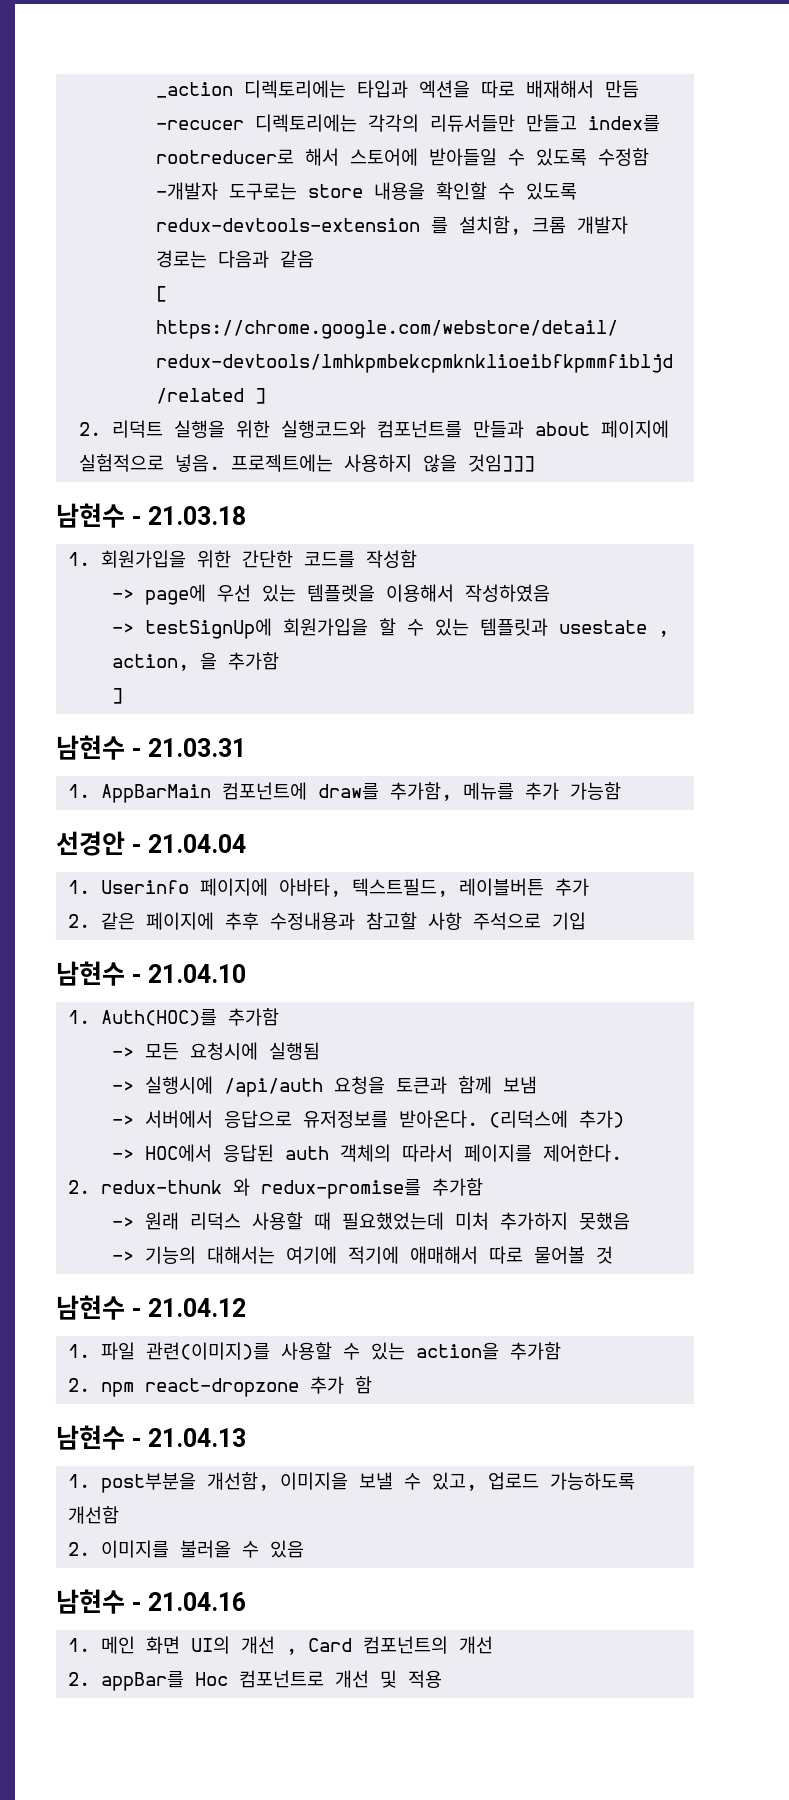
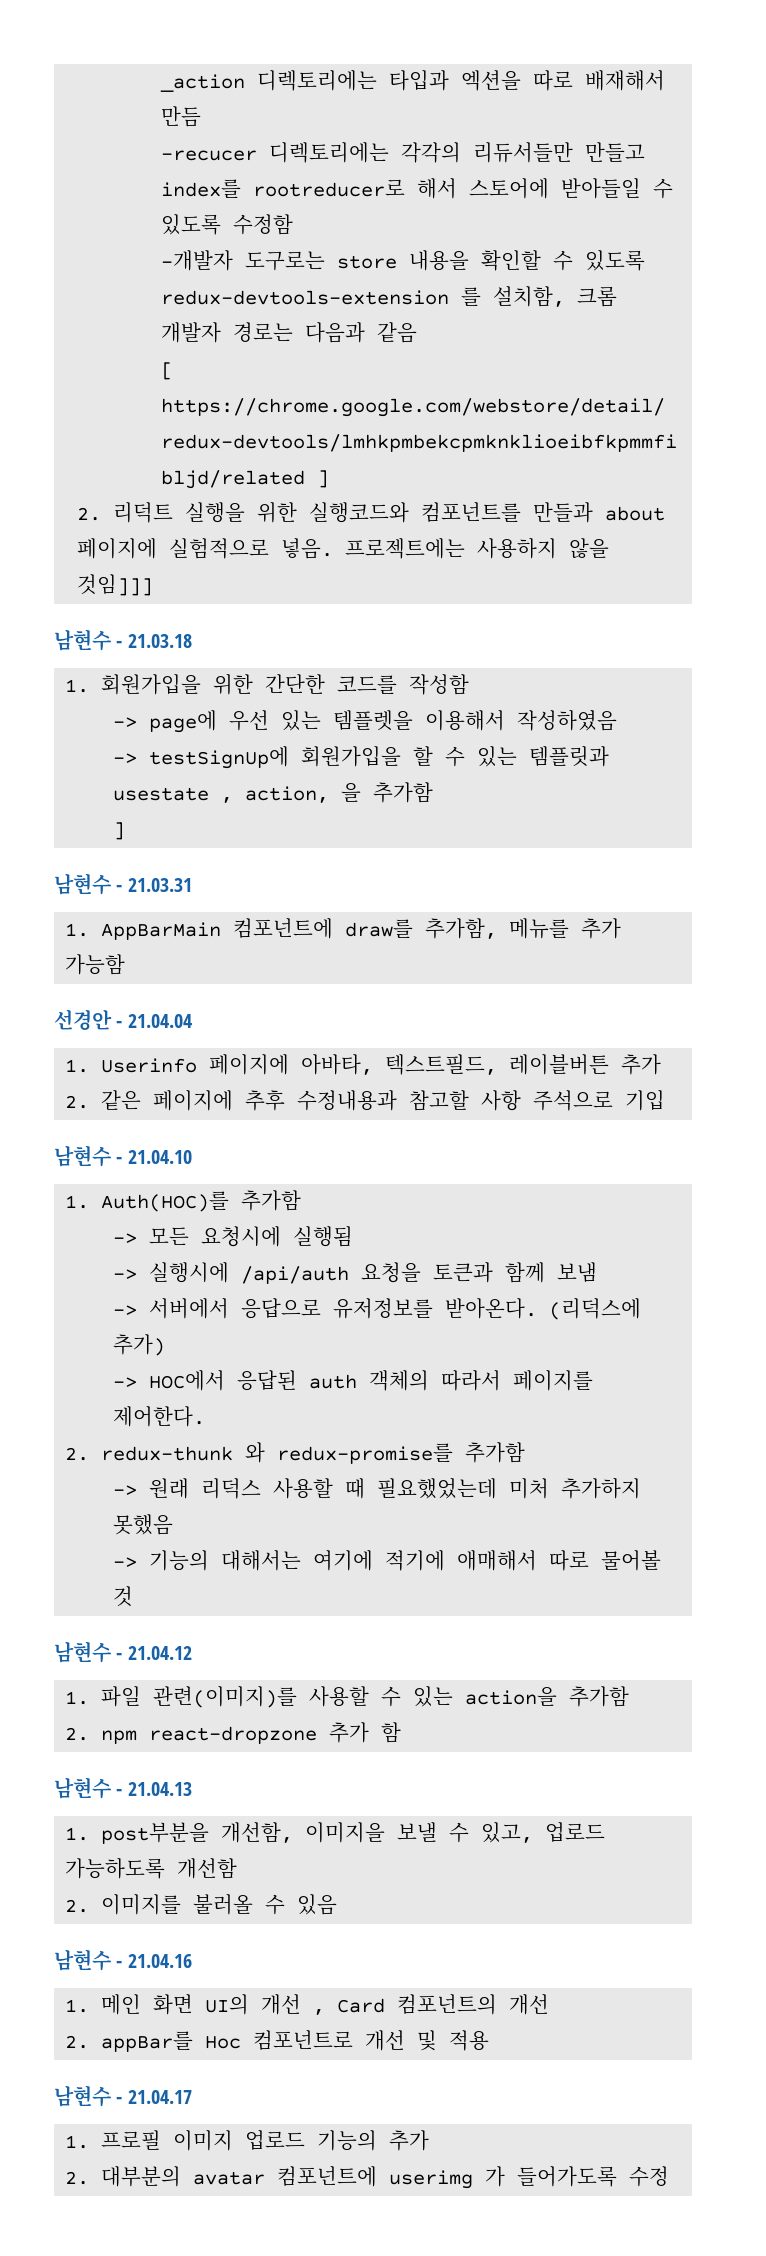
(443, 1679) none -> [54,2085,192,2107] [64,2130,429,2151] [64,2166,669,2189] // 남현수 - 21.04.17 // 1. 프로필 이미지 업로드 기능의 추가 // 2. 대부분의 avatar 컴포넌트에 userimg 가 들어가도록 수정

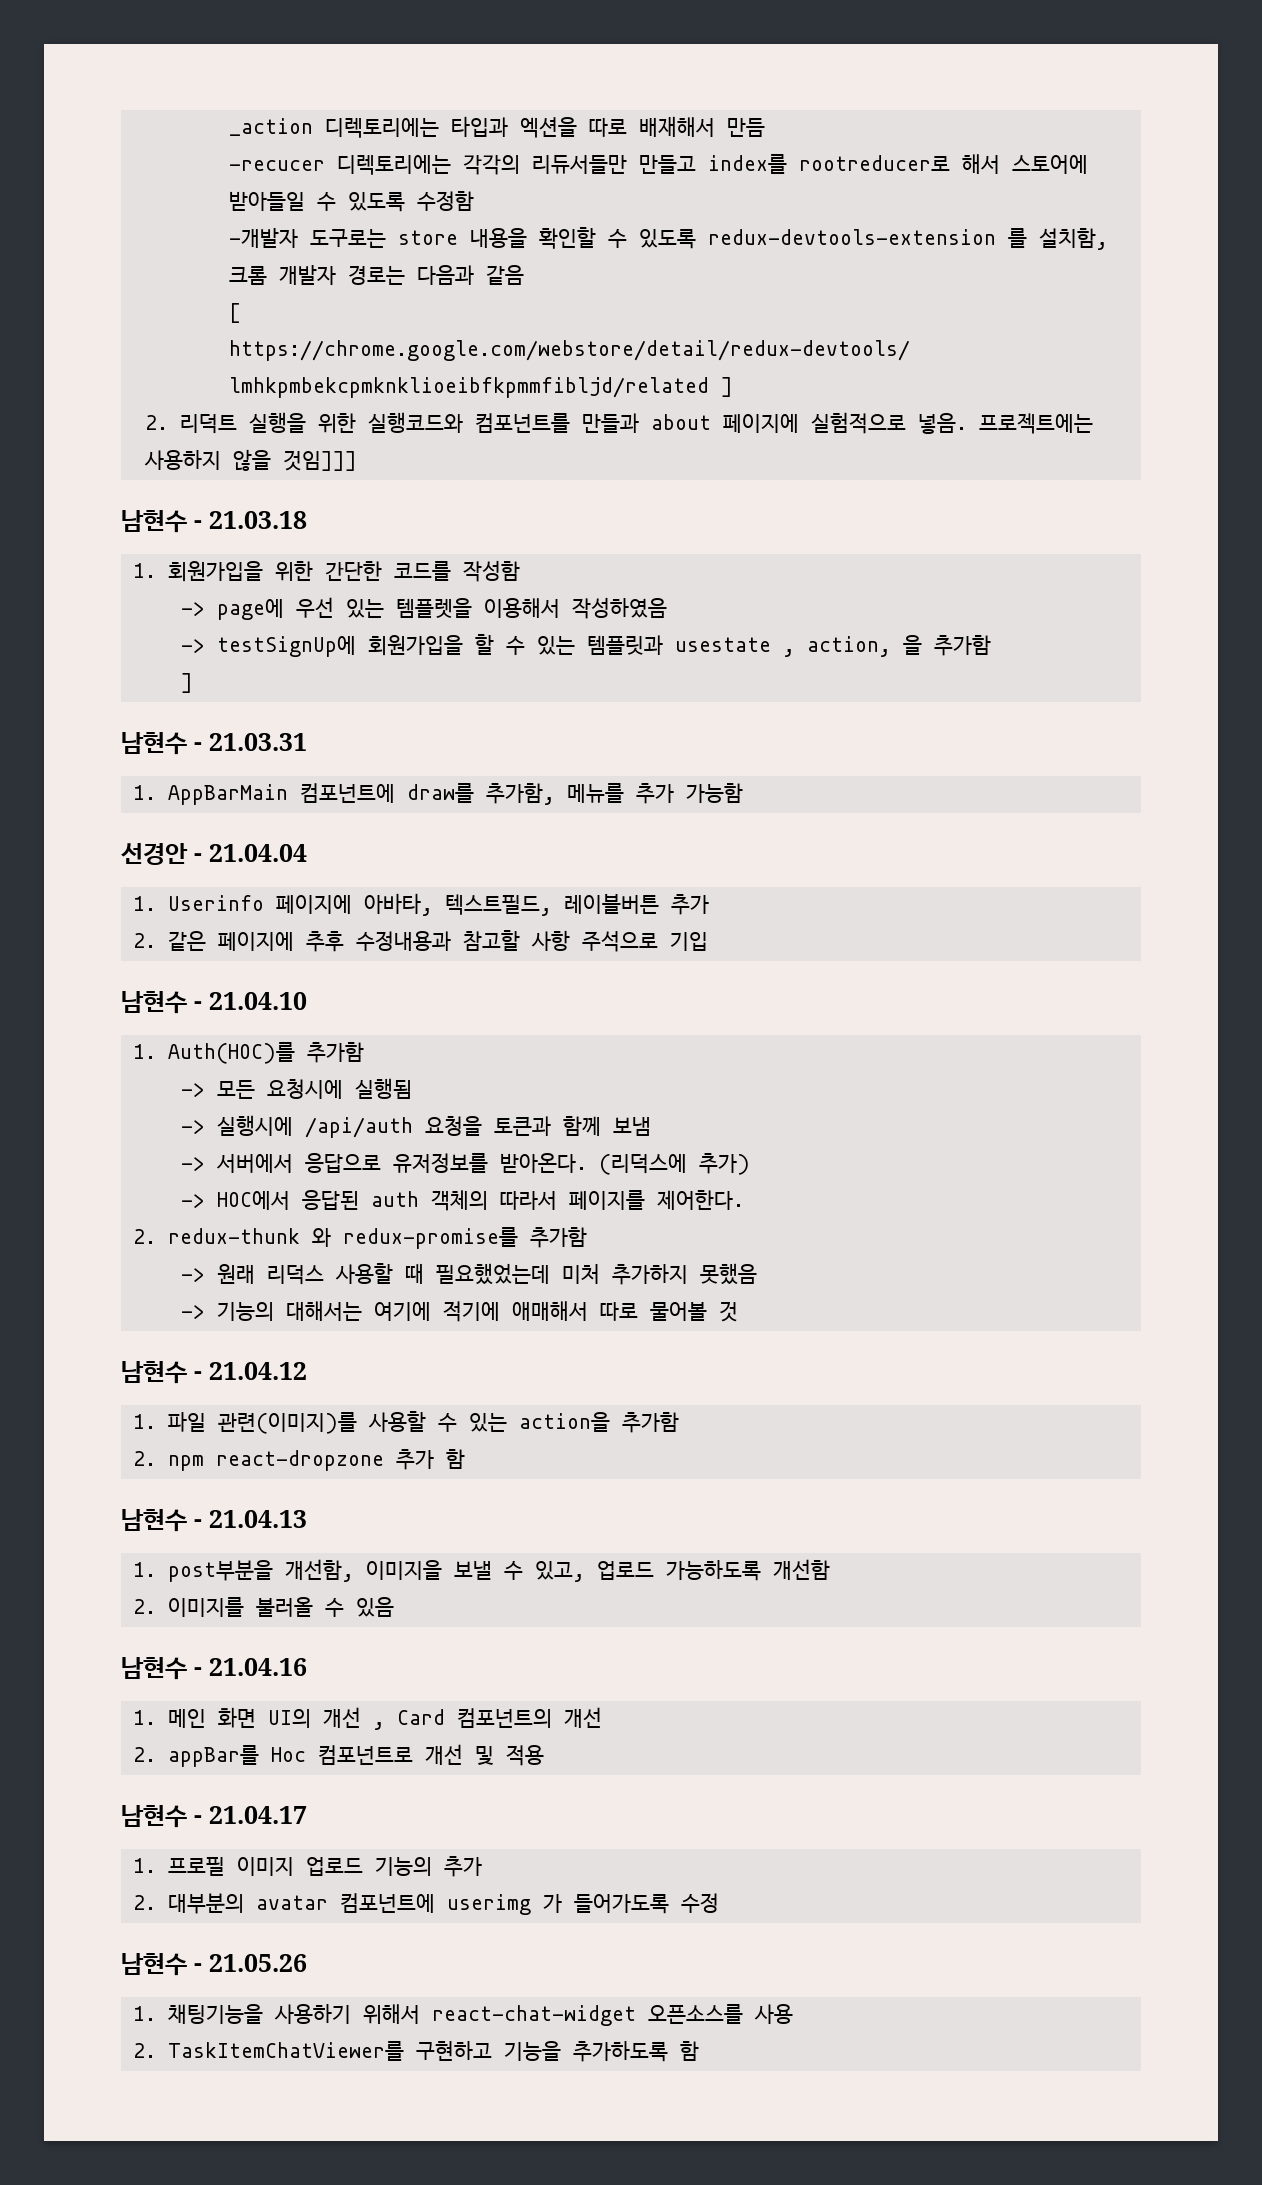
(669, 2176) none -> [121,1953,307,1976] [133,2004,793,2026] [133,2041,699,2062] // 남현수 - 21.05.26 // 1. 채팅기능을 사용하기 위해서 react-chat-widget 오픈소스를 사용 // 2. TaskItemChatViewer를 구현하고 기능을 추가하도록 함

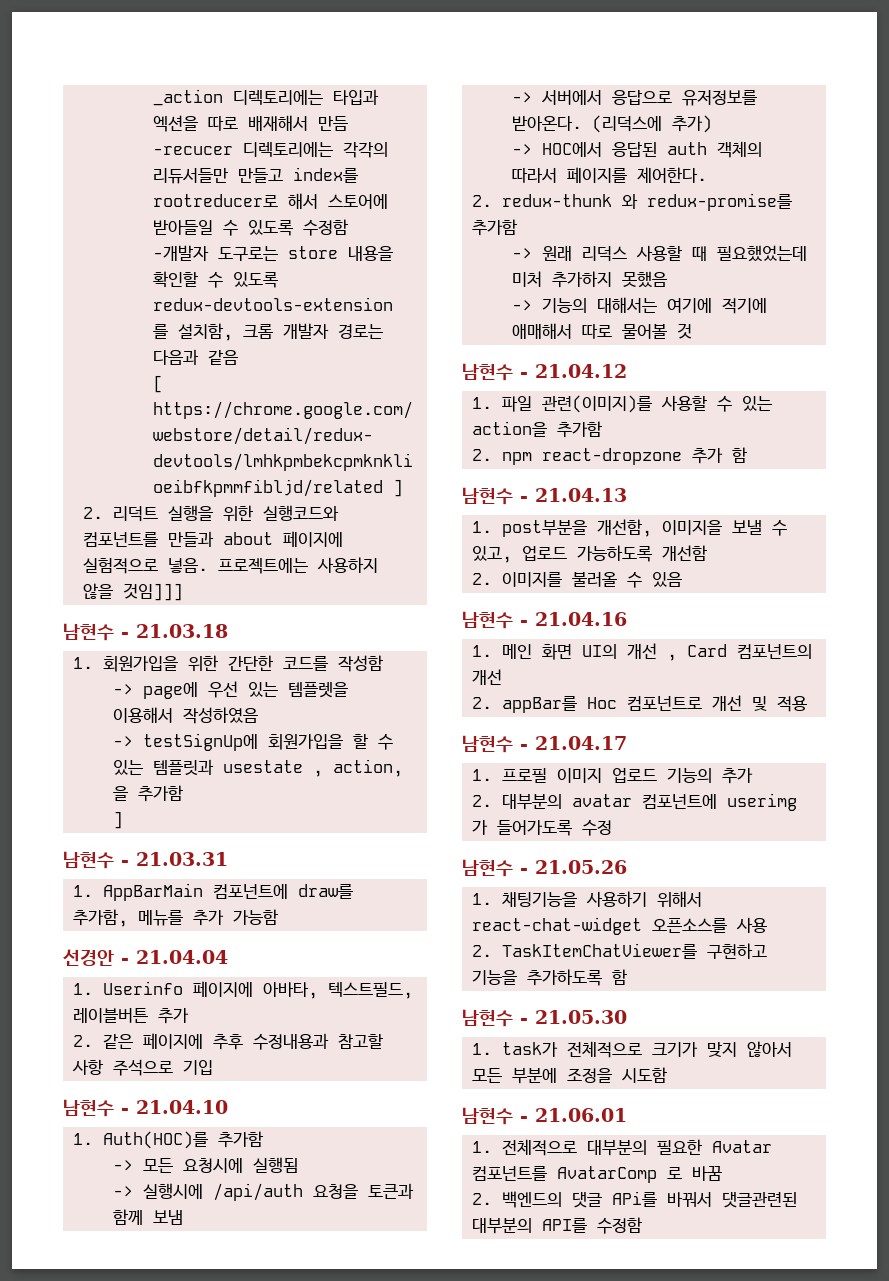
(699, 2051) none -> [462,1009,627,1027] [471,1041,792,1058] [471,1067,667,1084] [462,1107,627,1125] [471,1139,772,1156] [471,1166,722,1183] [471,1191,797,1208] [471,1217,642,1234] // 남현수 - 21.05.30 // 1. task가 전체적으로 크기가 맞지 않아서 모든 부분에 조정을 시도함 // 남현수 - 21.06.01 // 1. 전체적으로 대부분의 필요한 Avatar 컴포넌트를 AvatarComp 로 바꿈 // 2. 백엔드의 댓글 APi를 바꿔서 댓글관련된 대부분의 API를 수정함

